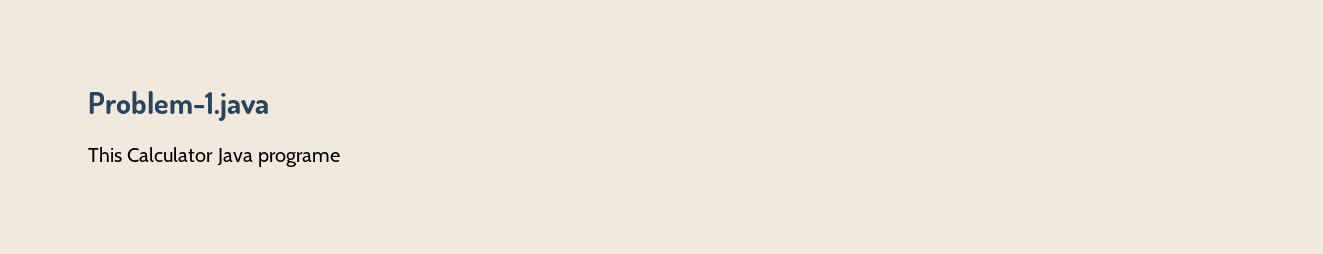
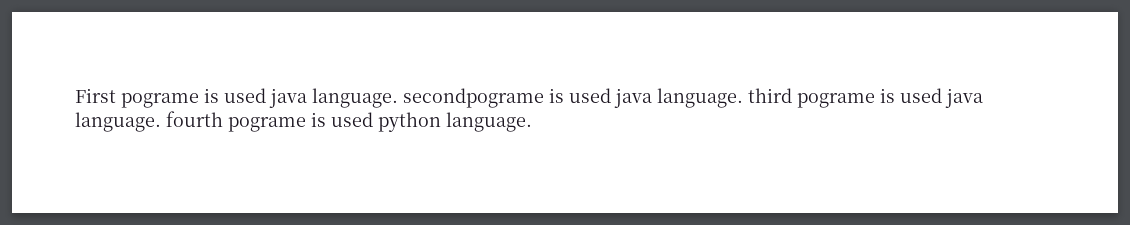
[88,91,269,121] [88,147,341,167] Problem-1.java // This Calculator Java programe -> [75,88,983,108] [75,111,532,132] First pograme is used java language. secondpograme is used java language. third pograme is used java language. fourth pograme is used python language.

